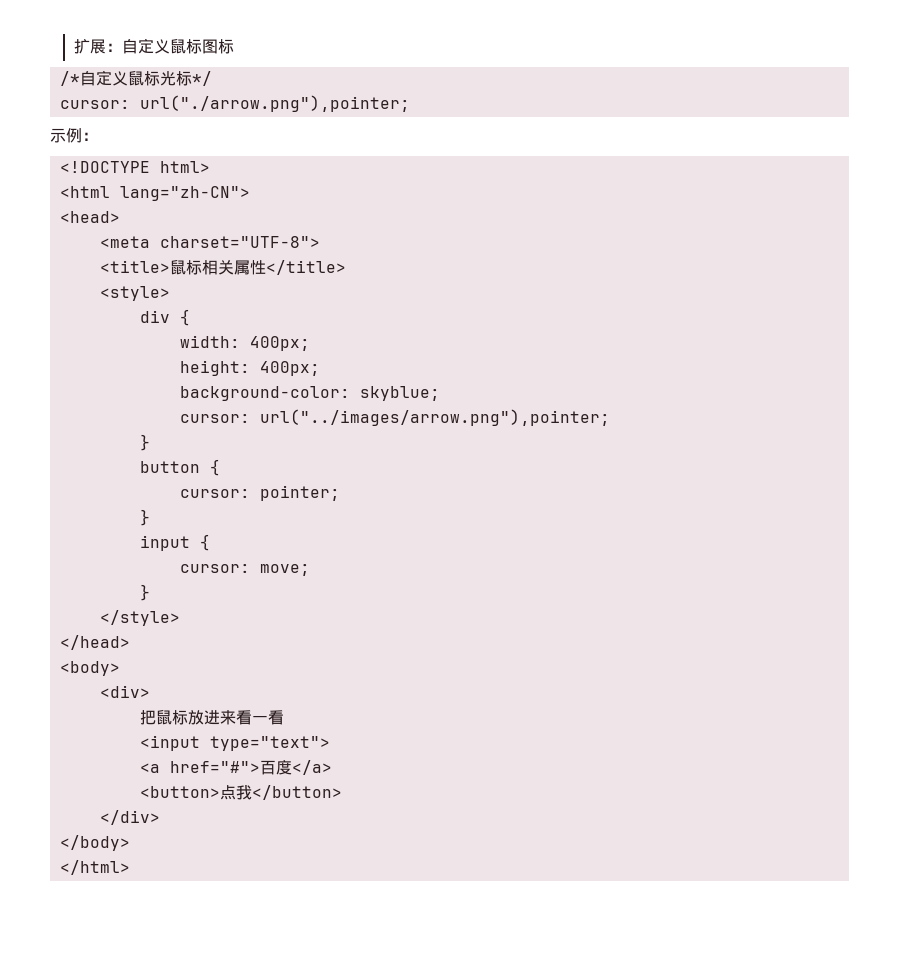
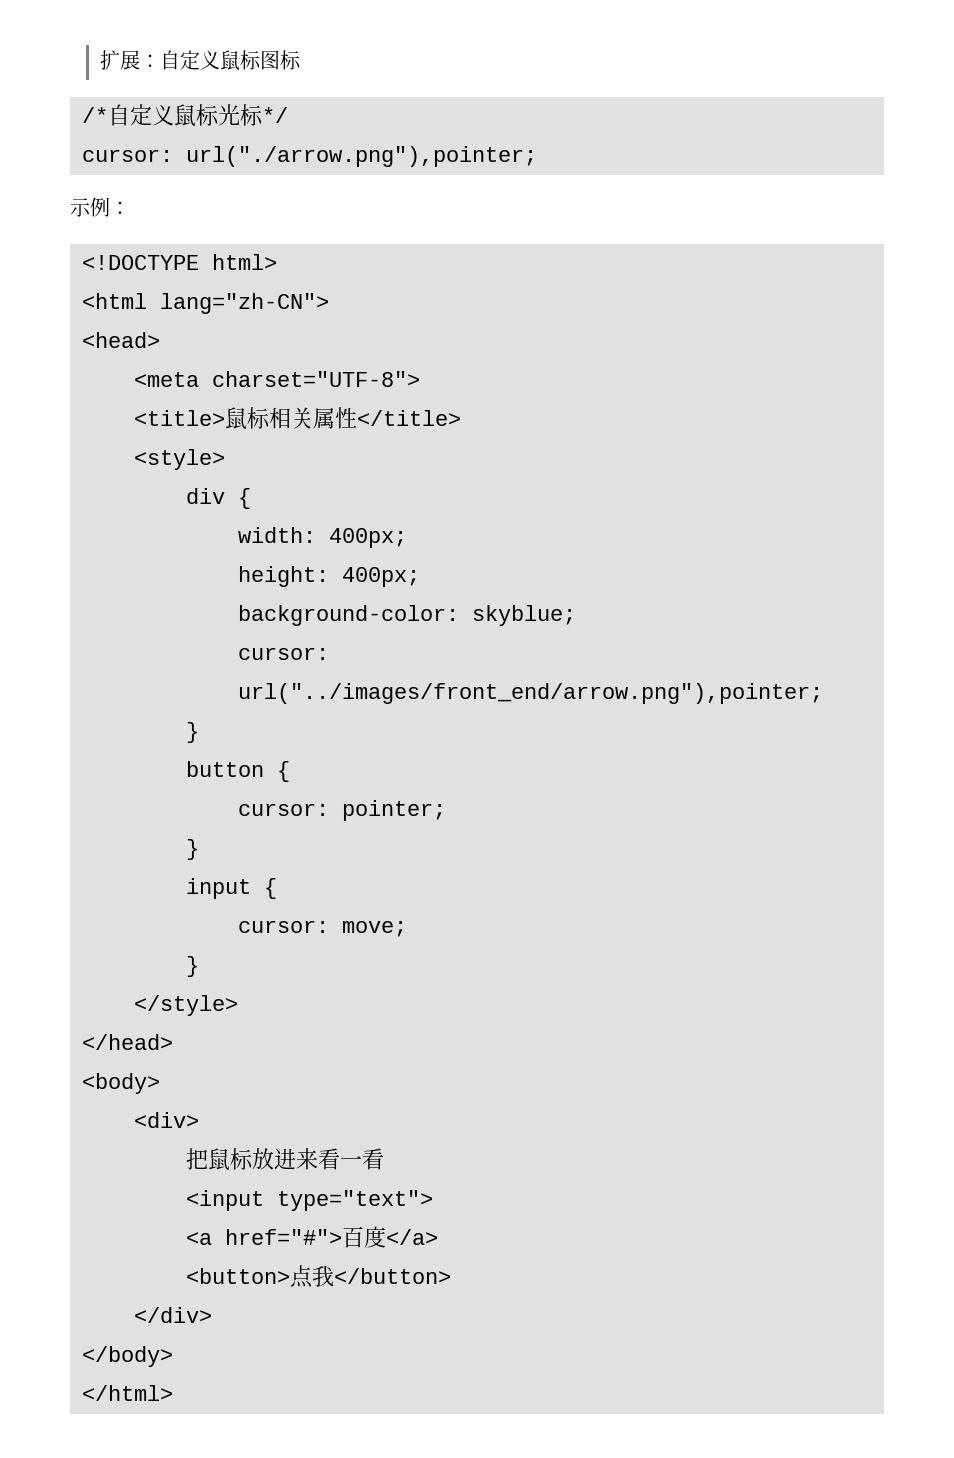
[259,409,610,426] url("../images/arrow.png"),pointer; -> [238,683,823,704] url("../images/front_end/arrow.png"),pointer;

